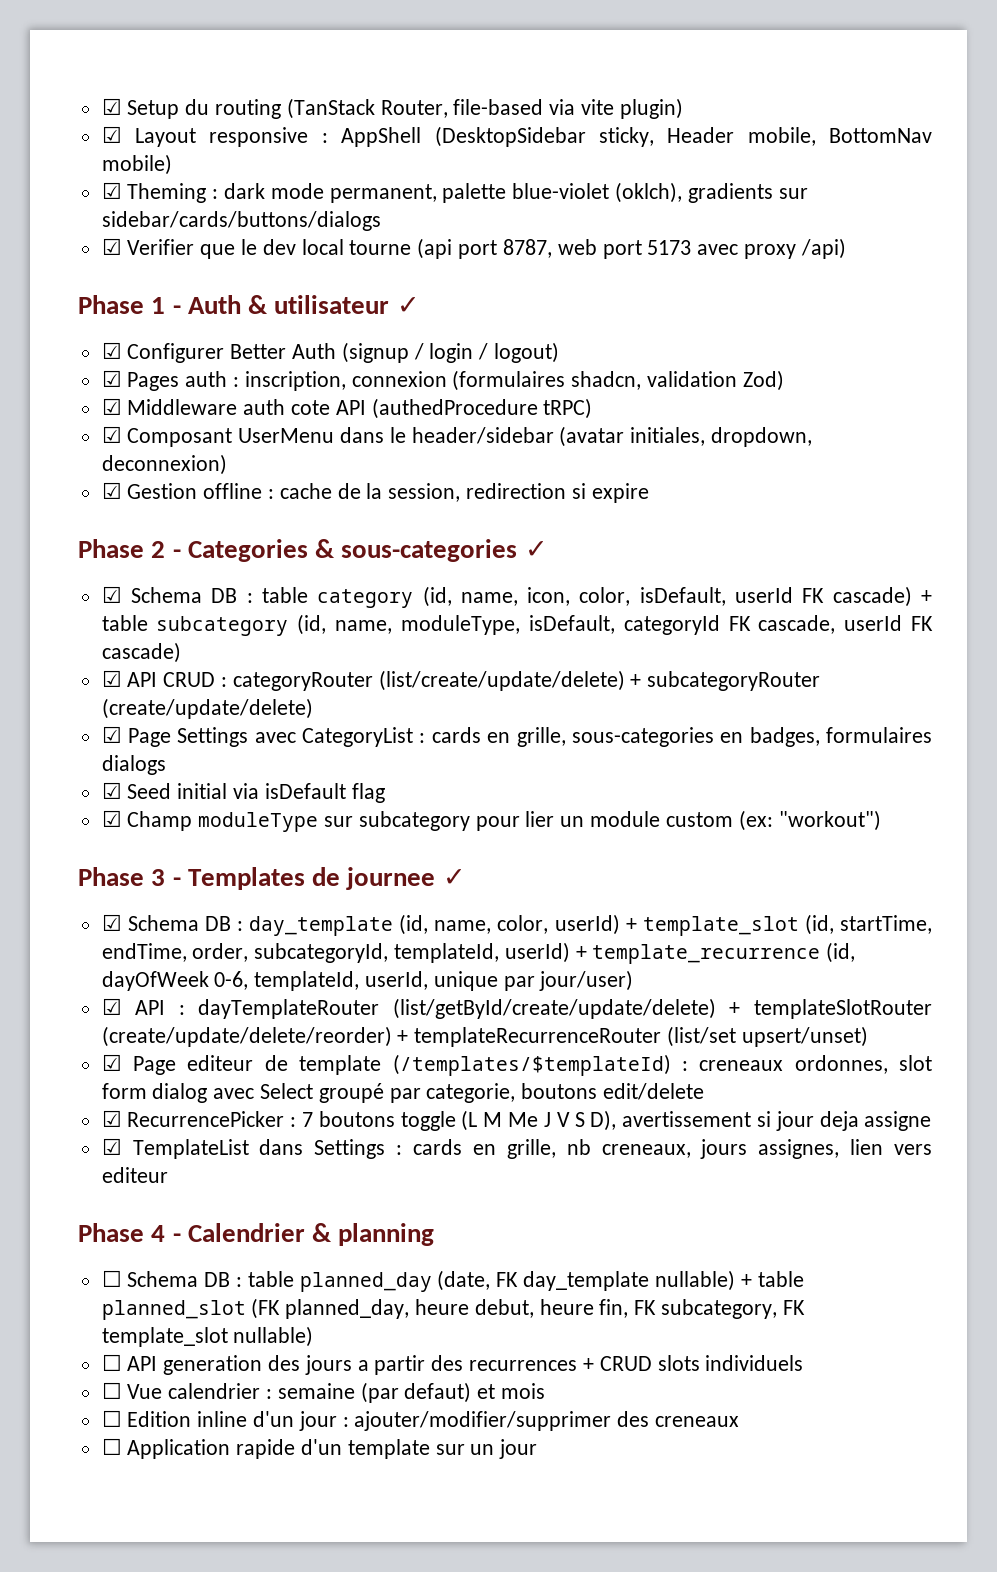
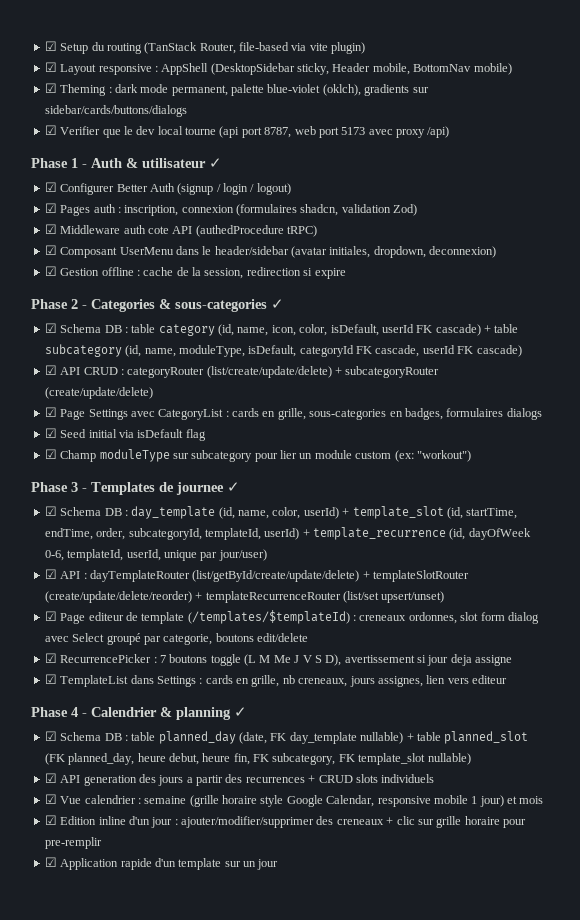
[101,1270,122,1287] // ☐ -> [234,707,247,717] [44,731,57,741] ✓ // ☑
[101,1354,122,1371] ☐ -> [44,773,57,783] ☑
[101,1382,122,1399] ☐ -> [44,794,57,804] ☑
[360,1382,472,1403] (par defaut) -> [189,795,504,807] (grille horaire style Google Calendar, responsive mobile 1 jour)
[101,1410,122,1427] ☐ -> [44,815,57,825] ☑
[101,1438,122,1455] // ☐ -> [386,816,526,828] [44,837,102,849] [44,857,57,867] + clic sur grille horaire pour pre-remplir // ☑

